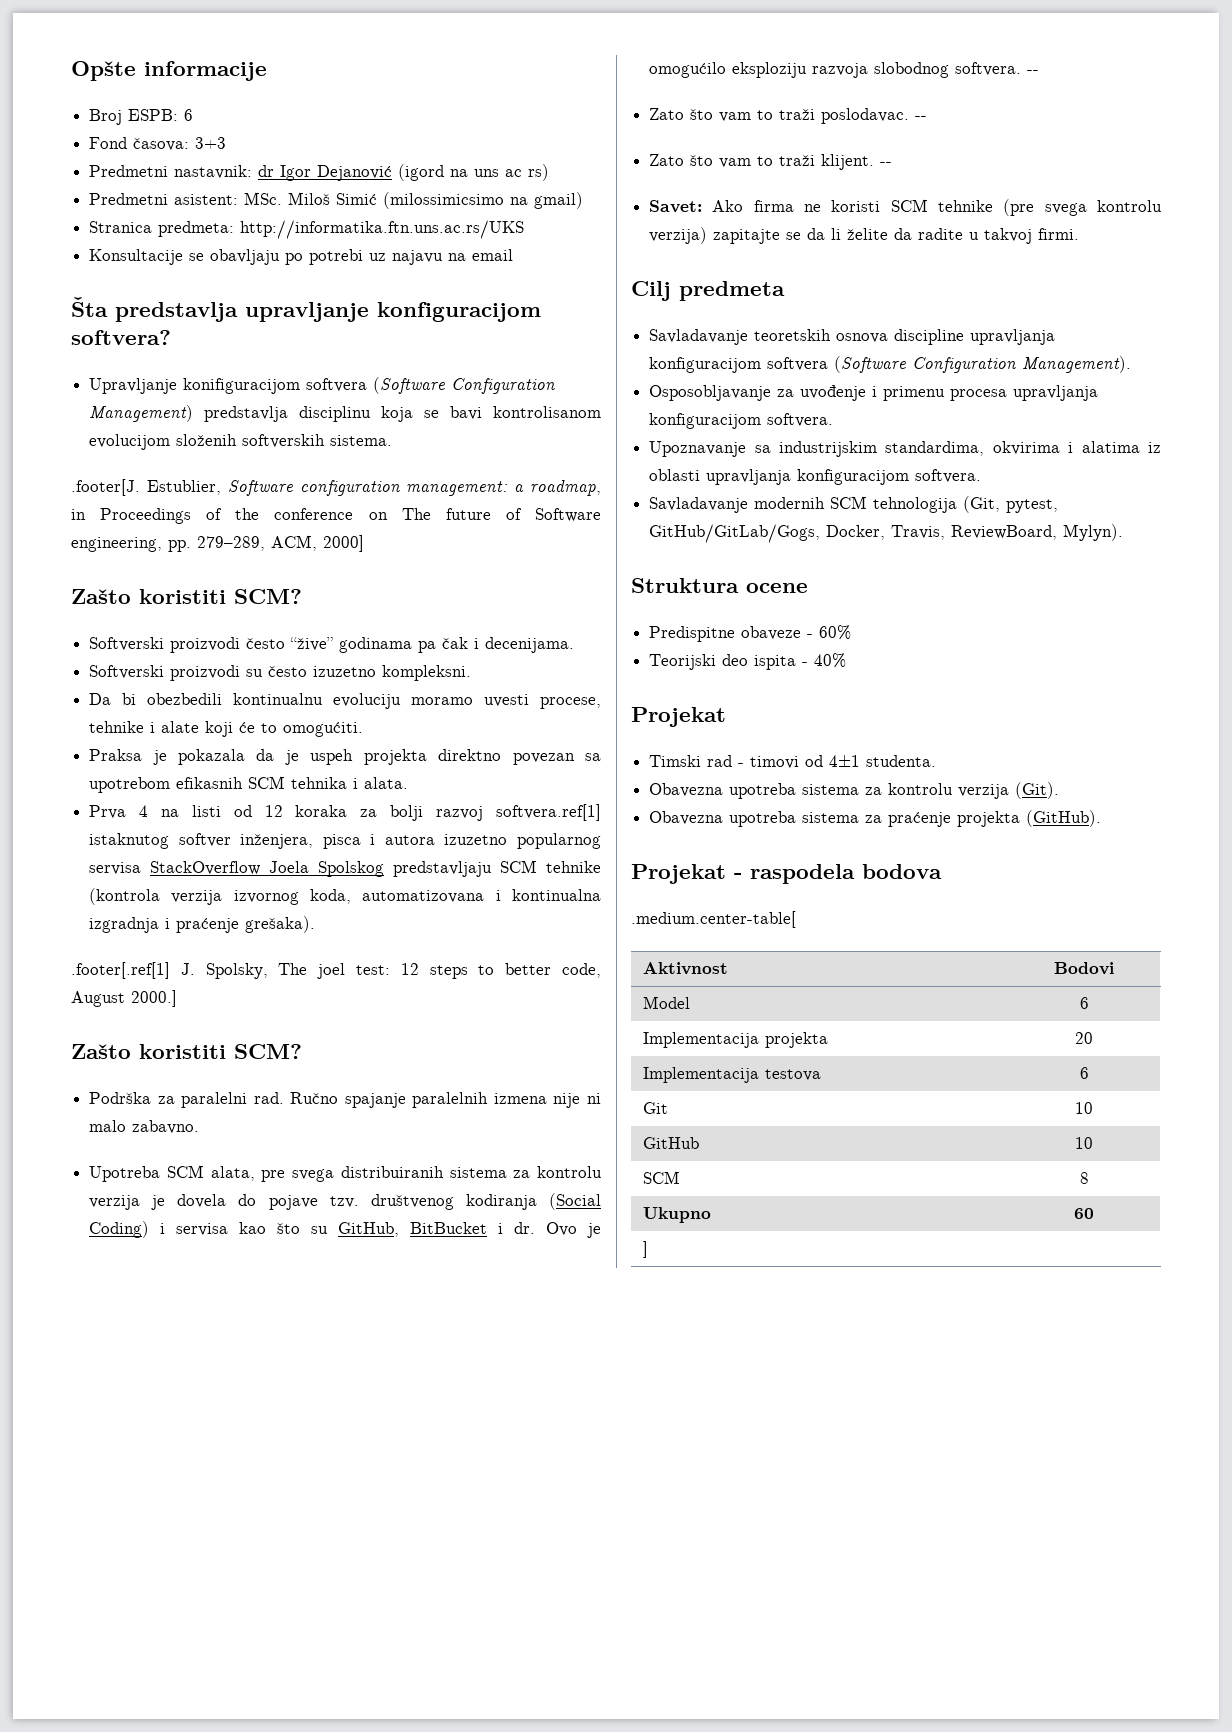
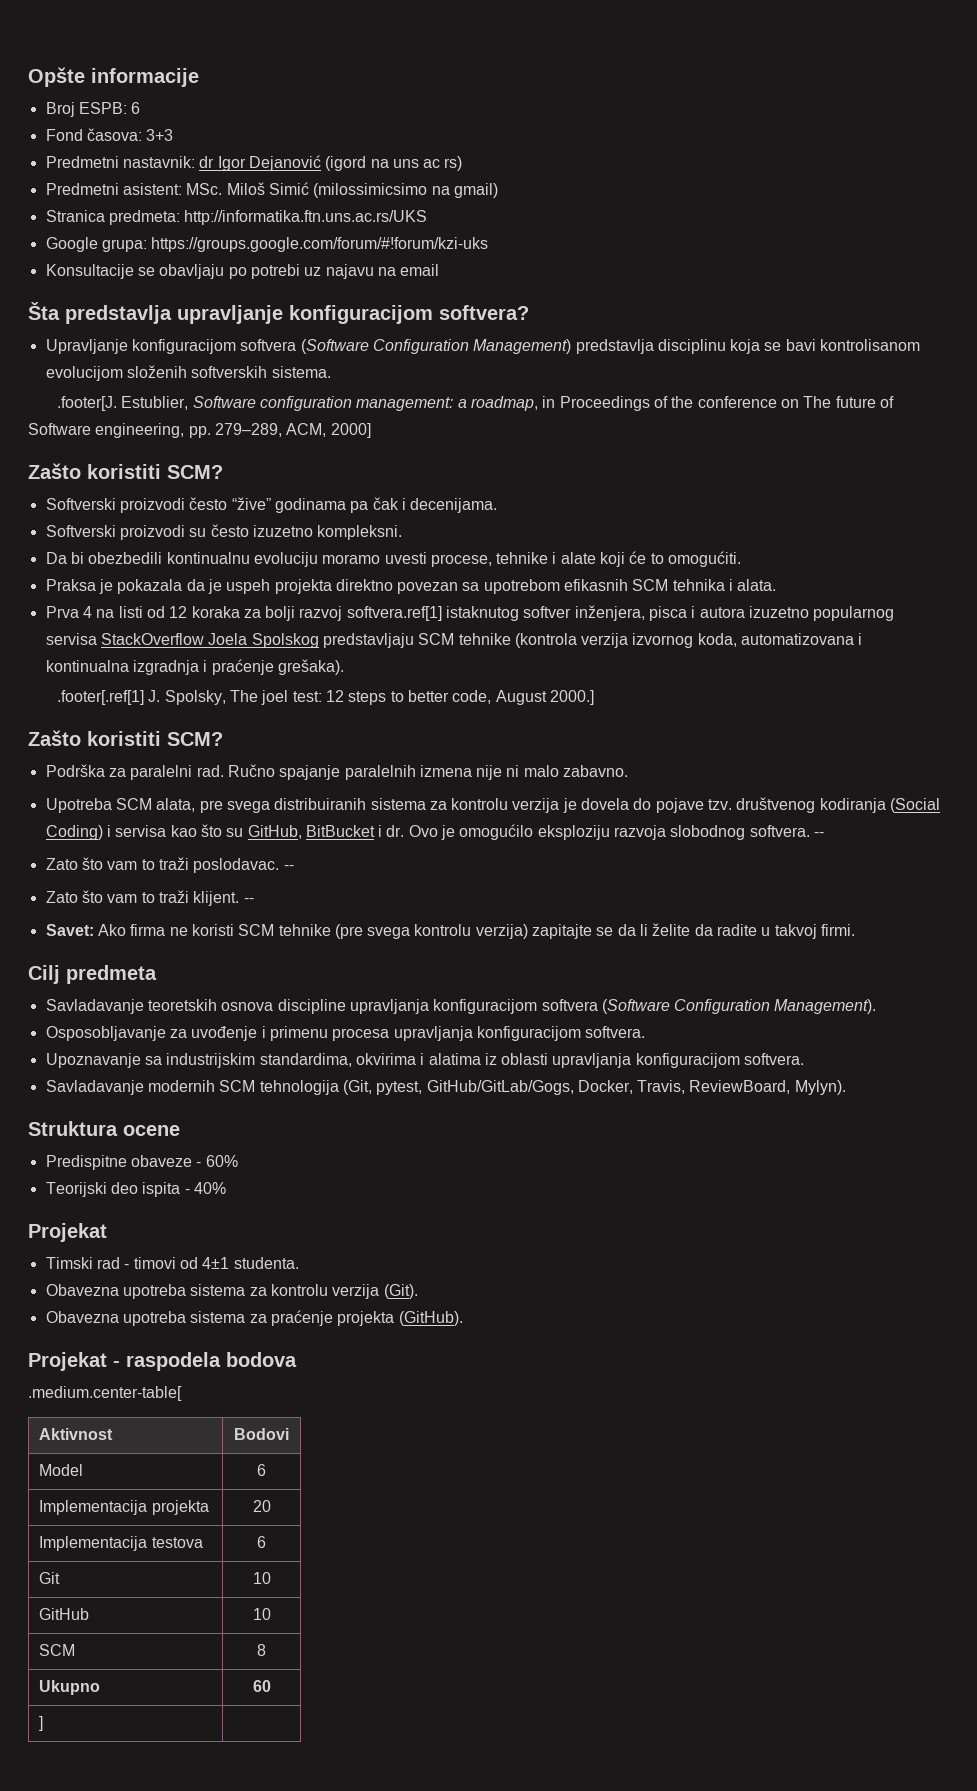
(525, 229) none -> [45,237,489,252] // Google grupa: https://groups.google.com/forum/#!forum/kzi-uks
[183,378,301,394] konifiguracijom -> [131,339,236,354] konfiguracijom

